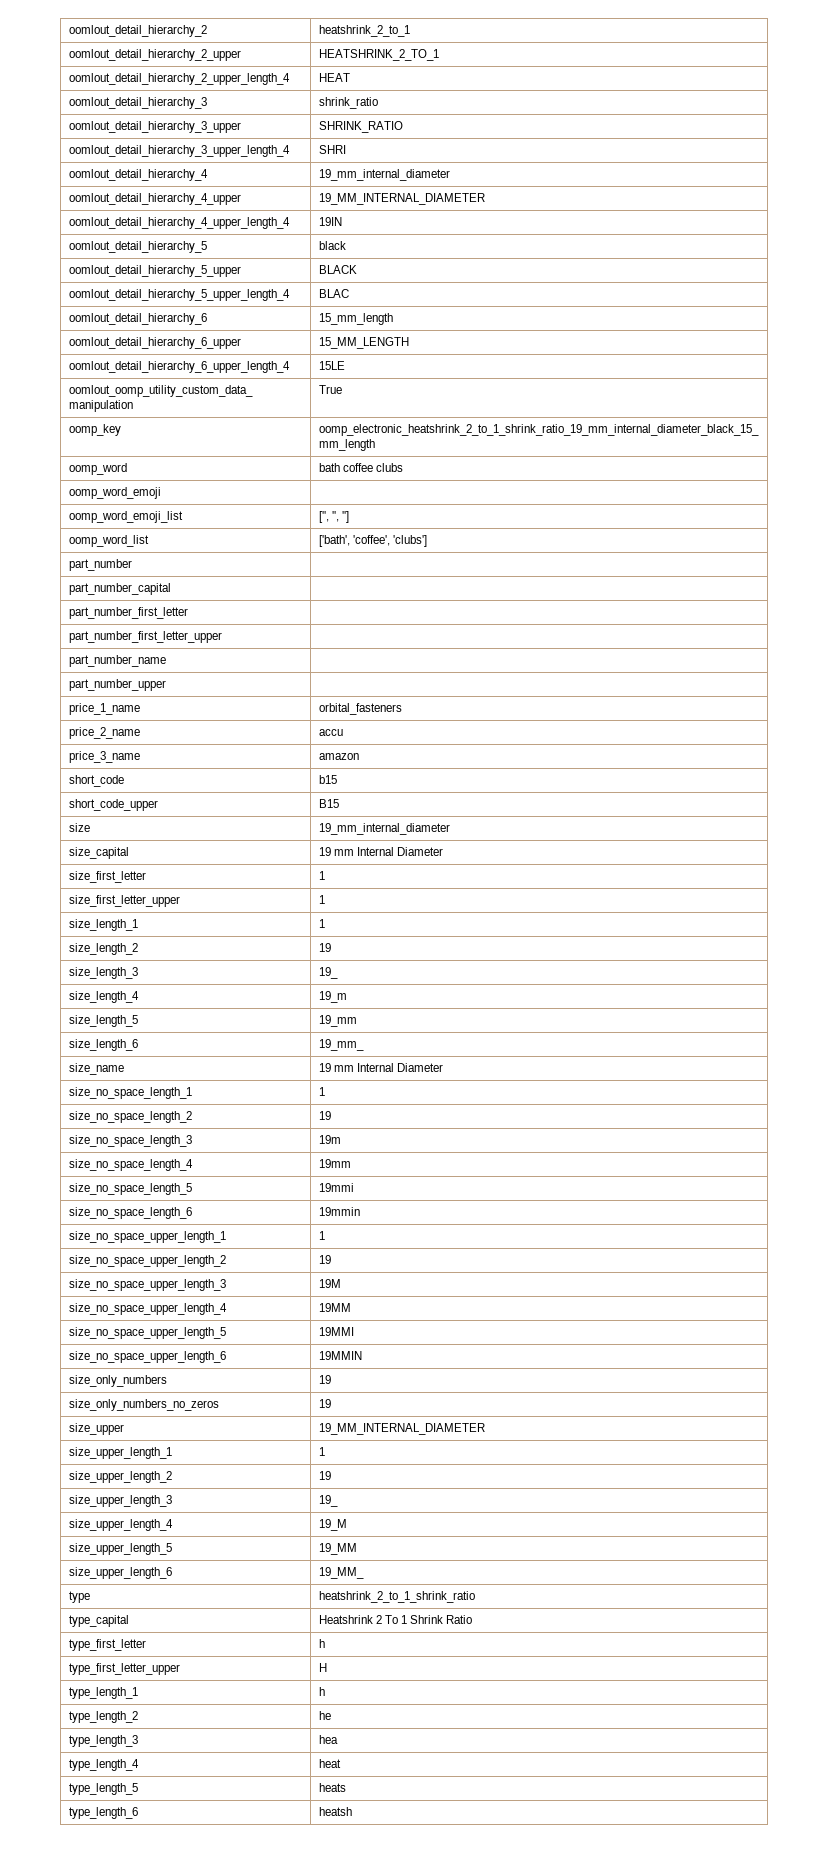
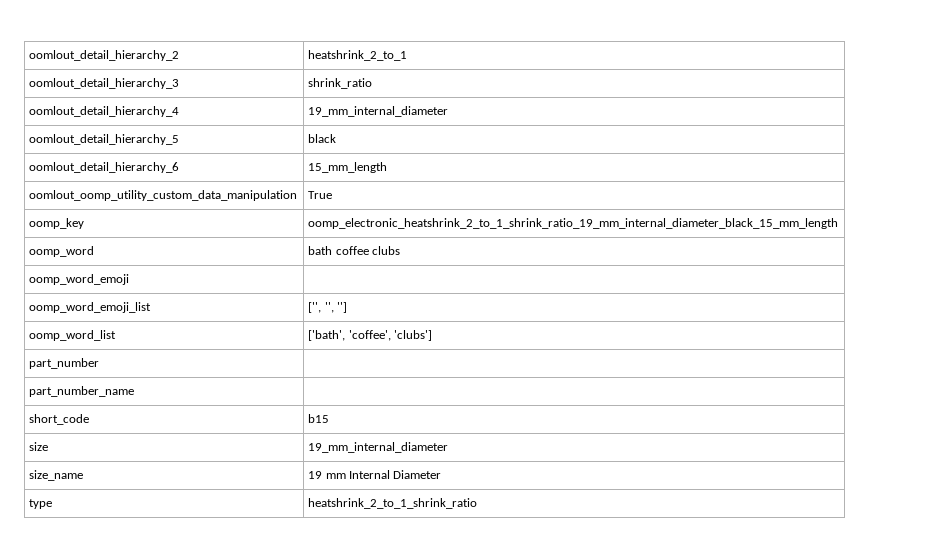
[68,49,241,61] [318,49,439,61] [68,73,290,85] [318,73,350,82] [68,97,207,109] [318,97,378,109] [68,121,241,133] [318,121,403,133] [68,145,290,157] [318,145,346,154] [68,169,208,181] [318,169,450,181] [68,193,241,205] [318,193,485,205] [68,217,290,229] [318,217,342,226] [68,241,207,253] [318,241,346,250] [68,265,241,277] [318,265,357,274] [68,289,290,301] [318,289,349,298] [68,313,207,325] [318,313,393,325] [68,337,241,349] [318,337,409,349] [68,361,290,373] [318,361,345,370] oomlout_detail_hierarchy_2_upper | HEATSHRINK_2_TO_1 // oomlout_detail_hierarchy_2_upper_length_4 | HEAT // oomlout_detail_hierarchy_3 | shrink_ratio // oomlout_detail_hierarchy_3_upper | SHRINK_RATIO // oomlout_detail_hierarchy_3_upper_length_4 | SHRI // oomlout_detail_hierarchy_4 | 19_mm_internal_diameter // oomlout_detail_hierarchy_4_upper | 19_MM_INTERNAL_DIAMETER // oomlout_detail_hierarchy_4_upper_length_4 | 19IN // oomlout_detail_hierarchy_5 | black // oomlout_detail_hierarchy_5_upper | BLACK // oomlout_detail_hierarchy_5_upper_length_4 | BLAC // oomlout_detail_hierarchy_6 | 15_mm_length // oomlout_detail_hierarchy_6_upper | 15_MM_LENGTH // oomlout_detail_hierarchy_6_upper_length_4 | 15LE -> [29,78,180,89] [308,78,373,89] [29,106,180,117] [308,106,449,117] [29,134,180,145] [308,134,337,143] [29,162,180,173] [308,162,388,173] oomlout_detail_hierarchy_3 | shrink_ratio // oomlout_detail_hierarchy_4 | 19_mm_internal_diameter // oomlout_detail_hierarchy_5 | black // oomlout_detail_hierarchy_6 | 15_mm_length
[68,583,171,595] [68,607,188,619] [68,631,222,643] [68,655,166,667] [68,679,166,691] [68,703,140,715] [318,703,402,715] [68,727,140,739] [318,729,343,736] [68,751,140,763] [318,753,359,760] part_number_capital | // part_number_first_letter | // part_number_first_letter_upper | // part_number_name | // part_number_upper | // price_1_name | orbital_fasteners // price_2_name | accu // price_3_name | amazon -> [29,386,135,397] part_number_name |
[68,799,158,811] [318,799,339,808] // short_code_upper | B15 -> (330, 418) none
[68,847,129,859] [318,847,444,856] [68,871,146,883] [318,871,325,880] [68,895,180,907] [318,895,325,904] [68,919,138,931] [318,919,325,928] [68,943,138,955] [318,943,331,952] [68,967,138,979] [318,967,338,979] [68,991,139,1003] [318,991,347,1003] [68,1015,138,1027] [318,1015,357,1027] [68,1039,138,1051] [318,1039,364,1051] // size_capital | 19 mm Internal Diameter // size_first_letter | 1 // size_first_letter_upper | 1 // size_length_1 | 1 // size_length_2 | 19 // size_length_3 | 19_ // size_length_4 | 19_m // size_length_5 | 19_mm // size_length_6 | 19_mm_ -> (449, 447) none
[68,1087,192,1099] [318,1087,325,1096] [68,1111,192,1123] [318,1111,331,1120] [68,1135,192,1147] [318,1135,341,1144] [68,1159,193,1171] [318,1159,351,1168] [68,1183,192,1195] [318,1183,354,1192] [68,1207,192,1219] [318,1207,360,1216] [68,1231,226,1243] [318,1231,325,1240] [68,1255,226,1267] [318,1255,331,1264] [68,1279,226,1291] [318,1279,341,1288] [68,1303,227,1315] [318,1303,351,1312] [68,1327,226,1339] [318,1327,354,1336] [68,1351,226,1363] [318,1351,362,1360] [68,1375,167,1387] [318,1375,331,1384] [68,1399,219,1411] [318,1399,331,1408] [68,1423,124,1435] [318,1423,485,1435] [68,1447,172,1459] [318,1447,325,1456] [68,1471,172,1483] [318,1471,331,1480] [68,1495,172,1507] [318,1495,338,1507] [68,1519,173,1531] [318,1519,347,1531] [68,1543,172,1555] [318,1543,357,1555] [68,1567,172,1579] [318,1567,364,1579] [68,1591,90,1603] [318,1591,475,1603] [68,1615,129,1627] [318,1615,473,1624] [68,1639,146,1651] [318,1639,325,1648] [68,1663,180,1675] [318,1663,327,1672] [68,1687,138,1699] [318,1687,325,1696] [68,1711,138,1723] [318,1711,331,1720] [68,1735,138,1747] [318,1735,338,1744] [68,1759,139,1771] [318,1759,341,1768] [68,1783,138,1795] [318,1783,346,1792] [68,1807,138,1819] [318,1807,352,1816] size_no_space_length_1 | 1 // size_no_space_length_2 | 19 // size_no_space_length_3 | 19m // size_no_space_length_4 | 19mm // size_no_space_length_5 | 19mmi // size_no_space_length_6 | 19mmin // size_no_space_upper_length_1 | 1 // size_no_space_upper_length_2 | 19 // size_no_space_upper_length_3 | 19M // size_no_space_upper_length_4 | 19MM // size_no_space_upper_length_5 | 19MMI // size_no_space_upper_length_6 | 19MMIN // size_only_numbers | 19 // size_only_numbers_no_zeros | 19 // size_upper | 19_MM_INTERNAL_DIAMETER // size_upper_length_1 | 1 // size_upper_length_2 | 19 // size_upper_length_3 | 19_ // size_upper_length_4 | 19_M // size_upper_length_5 | 19_MM // size_upper_length_6 | 19_MM_ // type | heatshrink_2_to_1_shrink_ratio // type_capital | Heatshrink 2 To 1 Shrink Ratio // type_first_letter | h // type_first_letter_upper | H // type_length_1 | h // type_length_2 | he // type_length_3 | hea // type_length_4 | heat // type_length_5 | heats // type_length_6 | heatsh -> [29,499,53,509] [308,498,478,509] type | heatshrink_2_to_1_shrink_ratio

